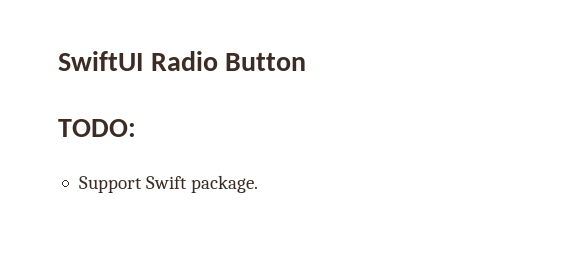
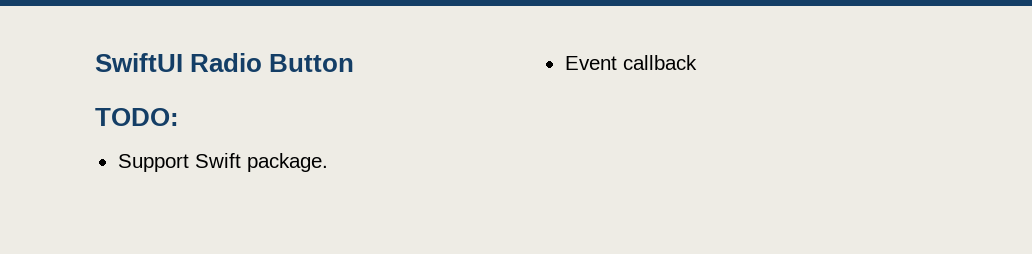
(259, 184) none -> [564,55,697,70] // Event callback

